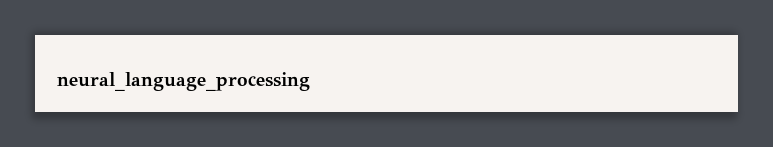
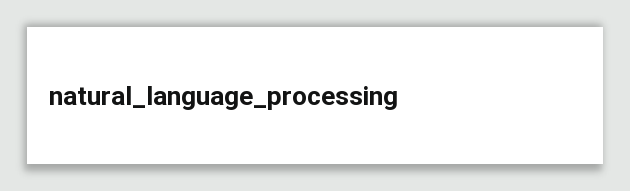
[57,72,310,91] neural_language_processing -> [49,86,398,110] natural_language_processing

